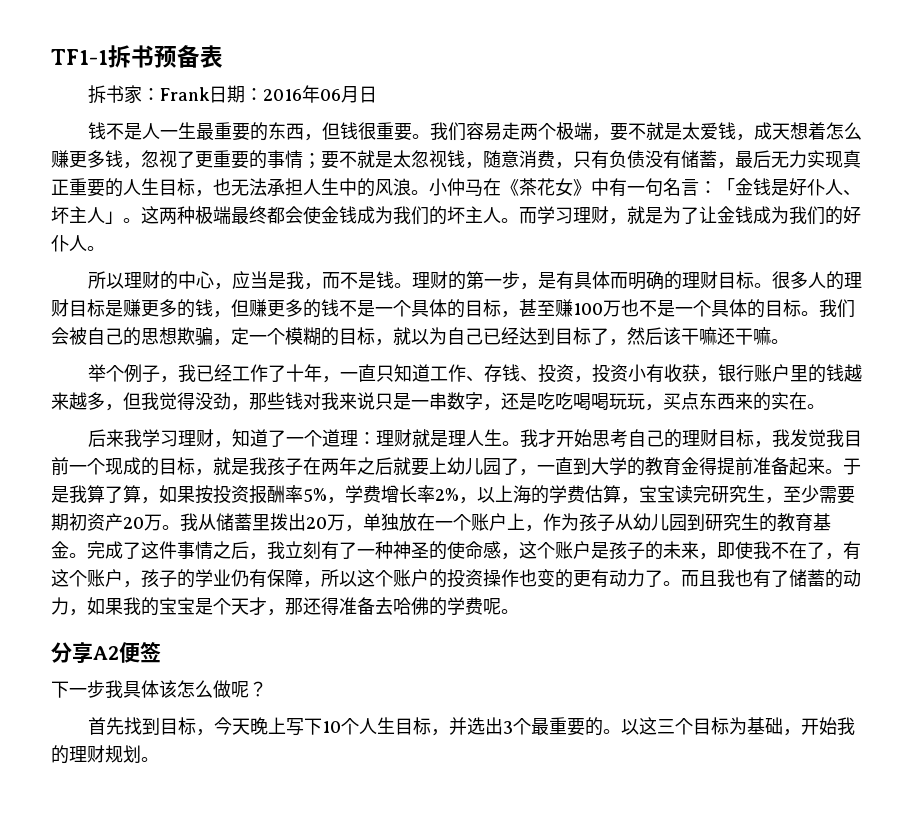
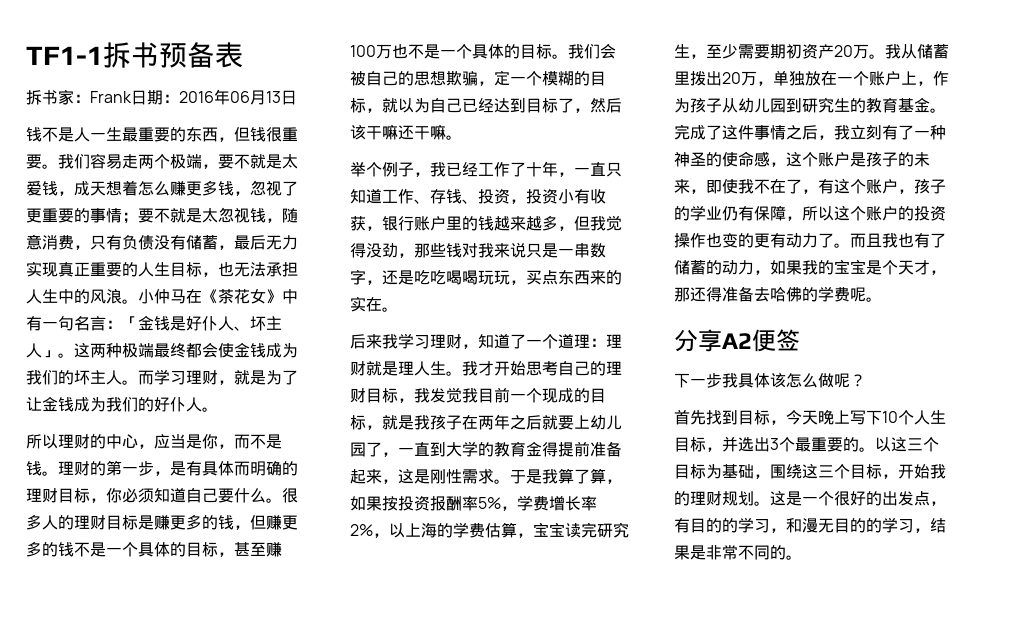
(360, 94) none -> [266,91,281,103] 13
[286,271,305,289] 我 -> [202,434,218,449] 你
(755, 280) none -> [90,488,266,503] ，你必须知道自己要什么
(825, 466) none -> [382,468,494,484] ，这是刚性需求
(802, 732) none -> [770,464,898,479] 围绕这三个目标，
(159, 759) none -> [770,491,946,506] [674,517,946,533] [674,545,802,560] 这是一个很好的出发点，有目的的学习，和漫无目的的学习，结果是非常不同的。

